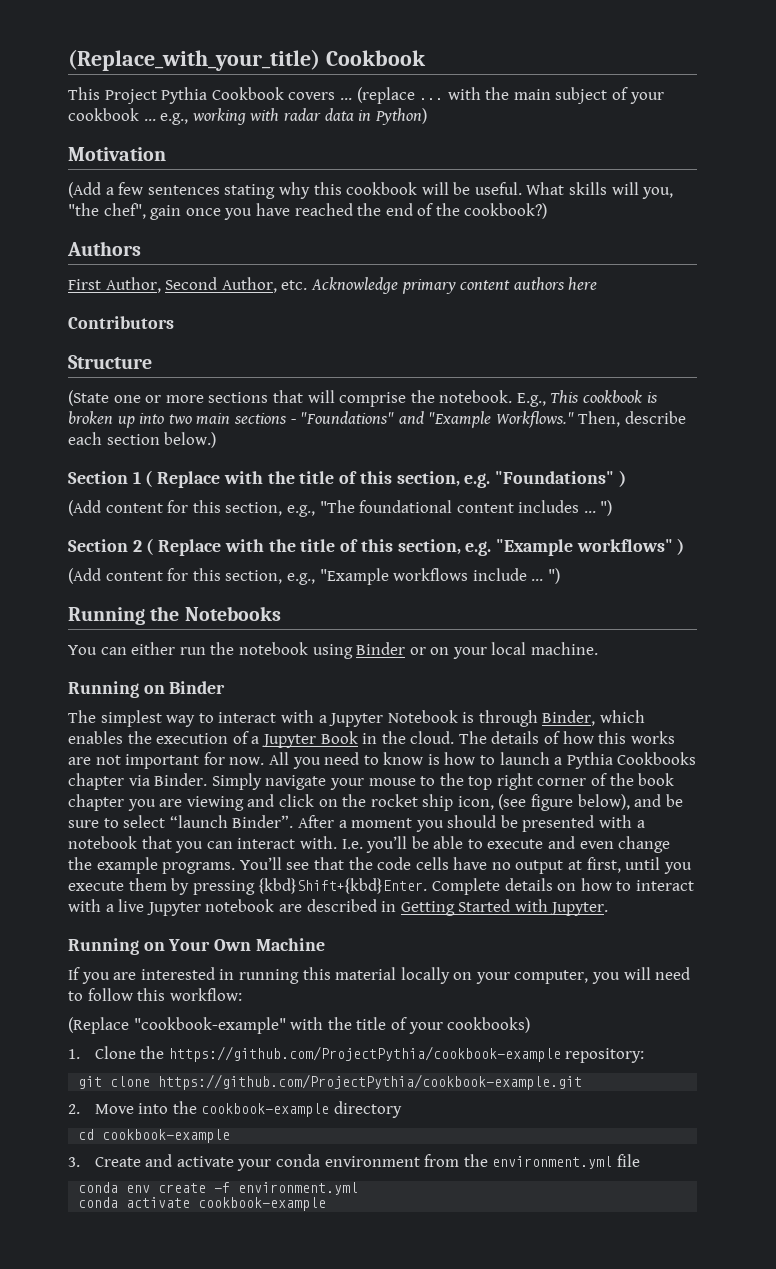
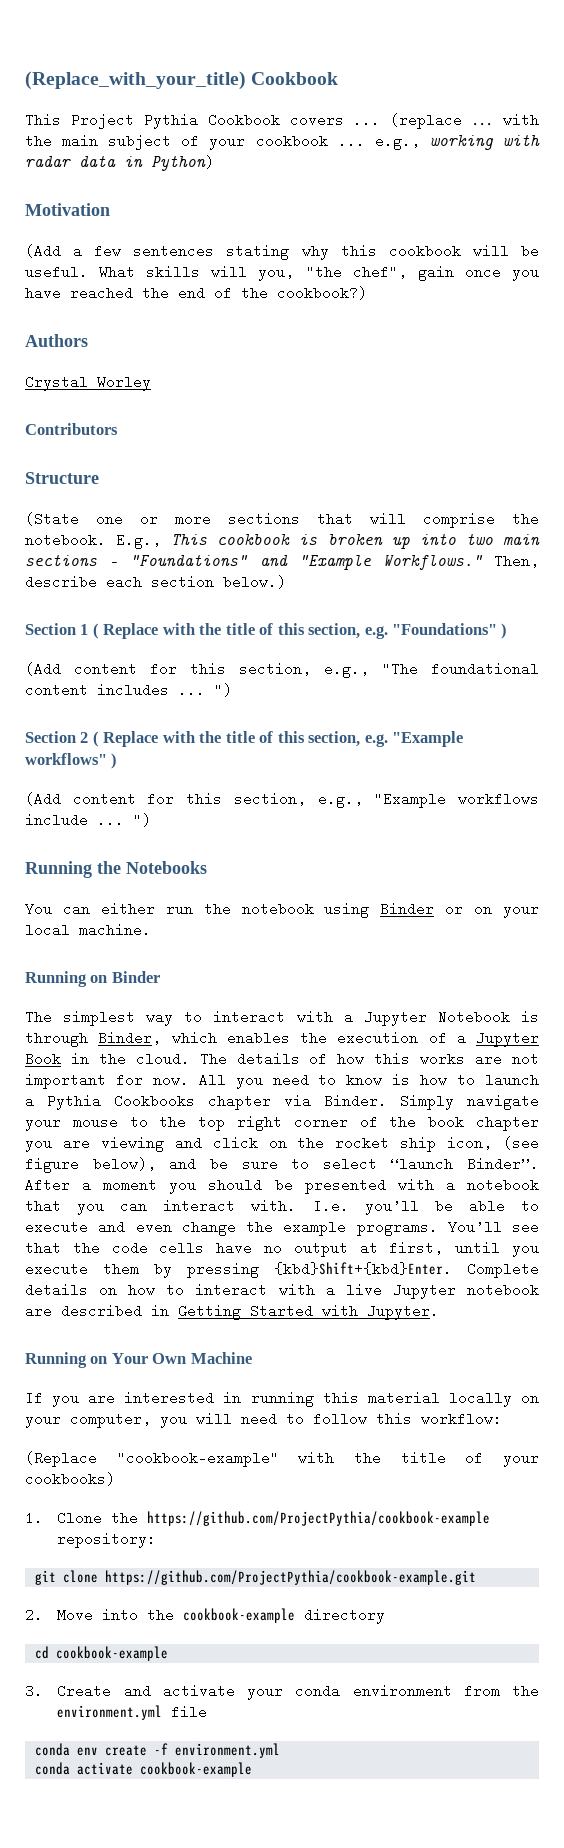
[68,277,598,294] First Author, Second Author, etc. Acknowledge primary content authors here -> [25,375,151,391] Crystal Worley

